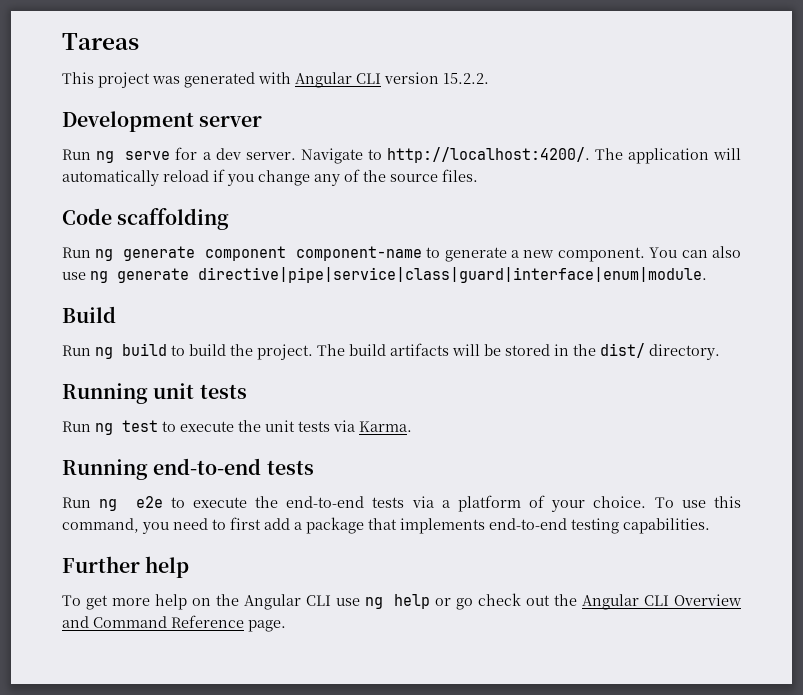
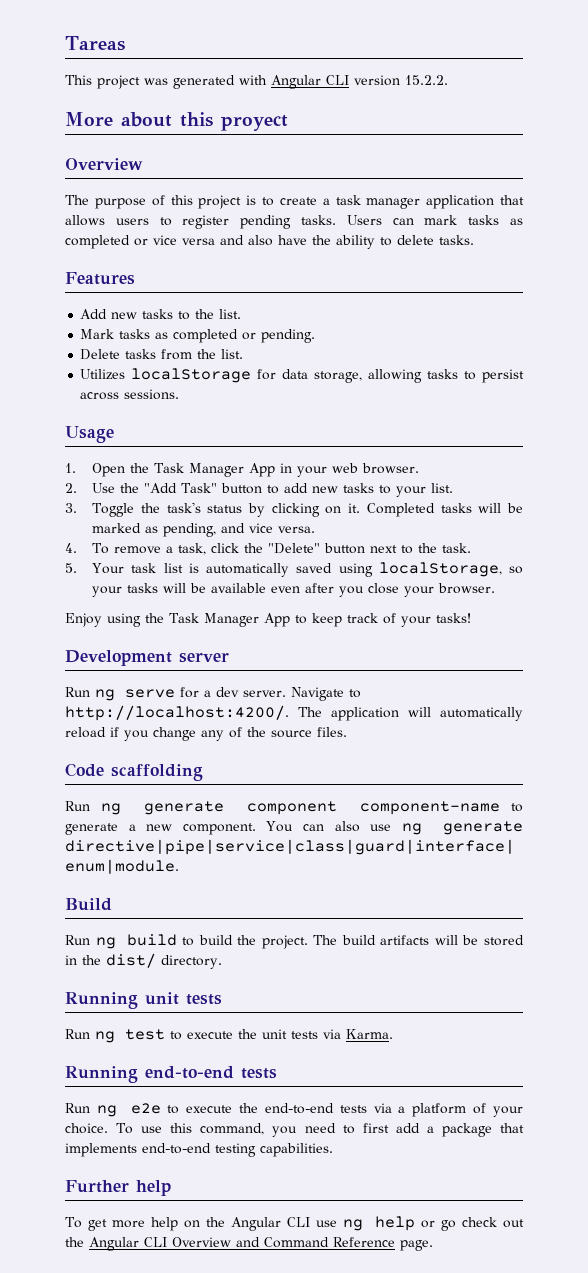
(489, 78) none -> [65,112,288,131] [65,158,143,170] [65,195,524,209] [65,215,523,229] [65,235,474,249] [65,272,135,285] [80,309,242,320] [80,329,316,343] [80,349,244,360] [80,368,524,383] [80,389,180,400] [65,426,114,443] [65,463,420,477] [65,483,454,497] [65,502,523,517] [92,523,316,537] [65,543,472,555] [65,562,523,577] [92,583,496,597] [65,613,471,627] // More about this proyect // Overview // The purpose of this project is to create a task manager application that allows users to register pending tasks. Users can mark tasks as completed or vice versa and also have the ability to delete tasks. // Features // Add new tasks to the list. // Mark tasks as completed or pending. // Delete tasks from the list. // Utilizes localStorage for data storage, allowing tasks to persist across sessions. // Usage // 1. Open the Task Manager App in your web browser. // 2. Use the "Add Task" button to add new tasks to your list. // 3. Toggle the task's status by clicking on it. Completed tasks will be marked as pending, and vice versa. // 4. To remove a task, click the "Delete" button next to the task. // 5. Your task list is automatically saved using localStorage, so your tasks will be available even after you close your browser. // Enjoy using the Task Manager App to keep track of your tasks!

